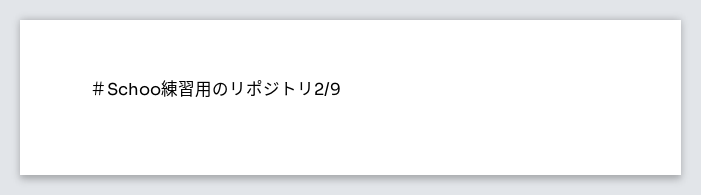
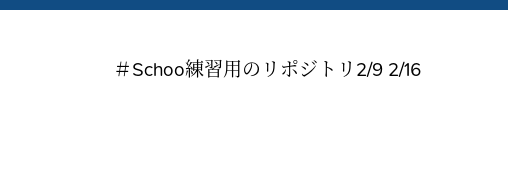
(341, 89) none -> [388,61,422,78] 2/16

